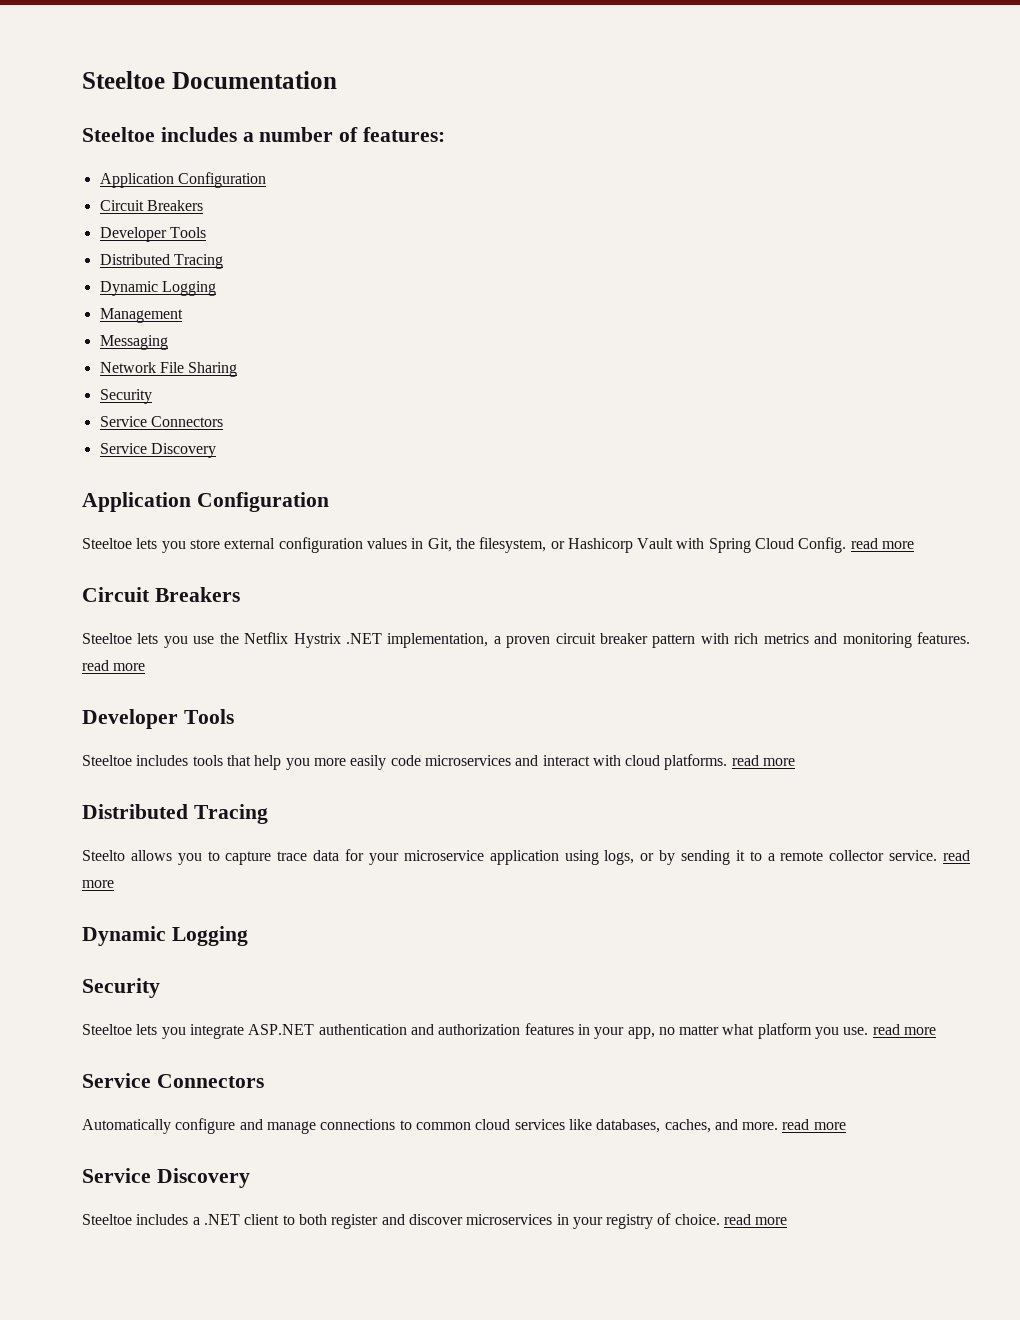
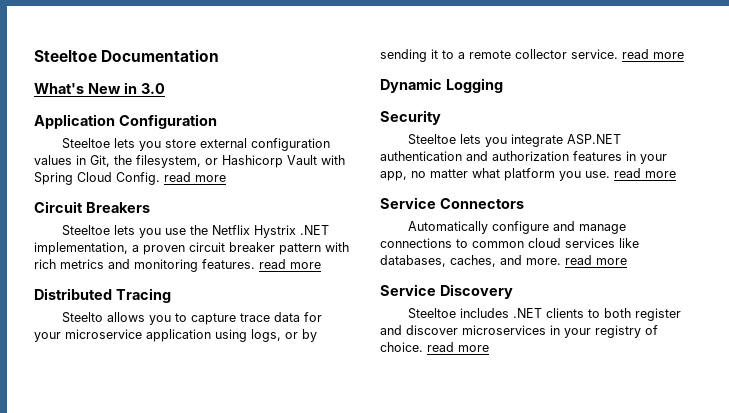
[82,127,446,142] [99,172,266,188] [99,200,203,211] [99,227,206,242] [99,254,223,269] [99,281,216,296] [99,308,183,323] [99,335,168,350] [99,362,238,377] [99,389,152,404] [99,416,223,427] [99,443,216,458] Steeltoe includes a number of features: // Application Configuration // Circuit Breakers // Developer Tools // Distributed Tracing // Dynamic Logging // Management // Messaging // Network File Sharing // Security // Service Connectors // Service Discovery -> [34,82,165,94] What's New in 3.0
[82,709,234,729] [82,754,796,770] // Developer Tools // Steeltoe includes tools that help you more easily code microservices and interact with cloud platforms. read more -> (321, 265) none
[192,1214,280,1225] a .NET client -> [513,308,585,318] .NET clients

